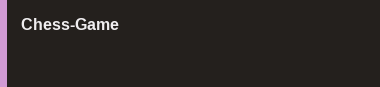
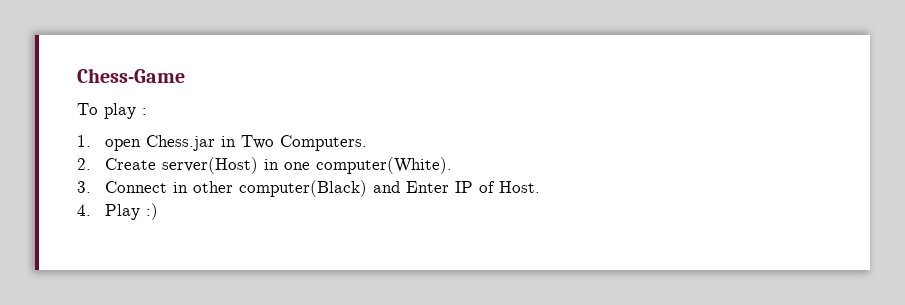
(119, 24) none -> [77,103,147,119] [77,135,367,151] [77,157,452,174] [77,180,540,197] [77,203,158,220] // To play : // 1. open Chess.jar in Two Computers. // 2. Create server(Host) in one computer(White). // 3. Connect in other computer(Black) and Enter IP of Host. // 4. Play :)

